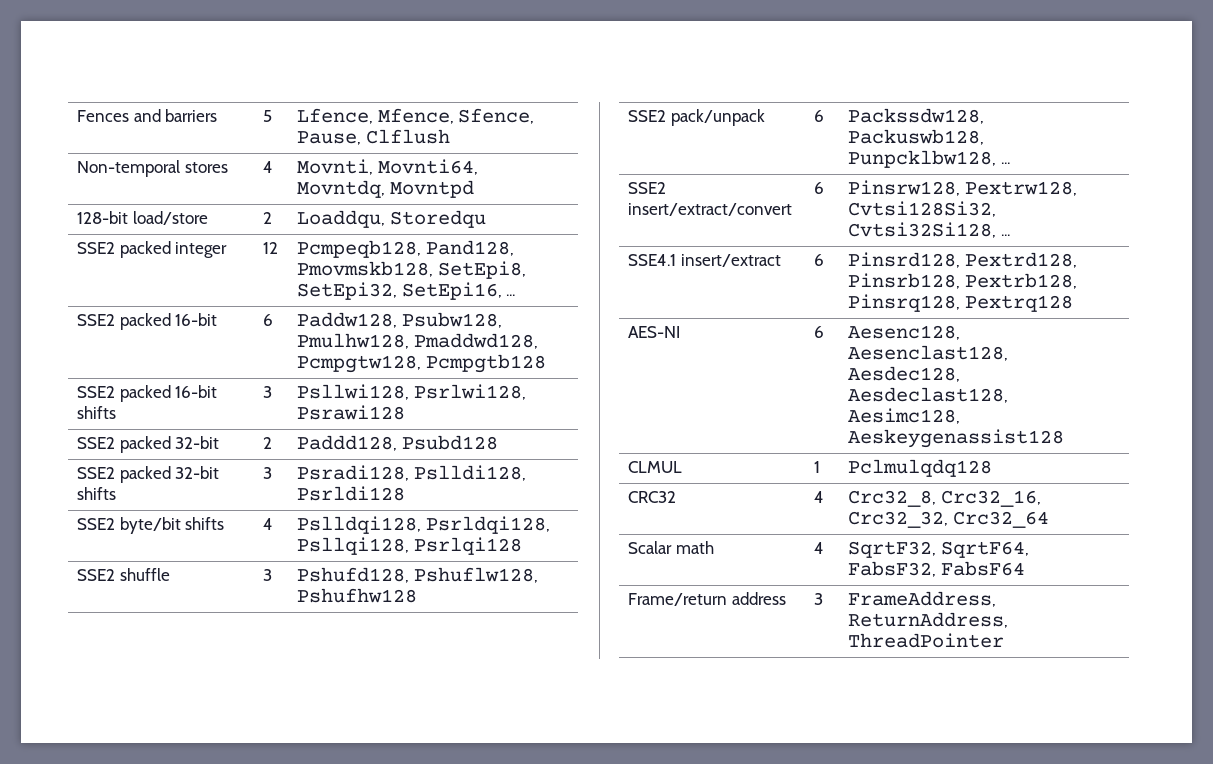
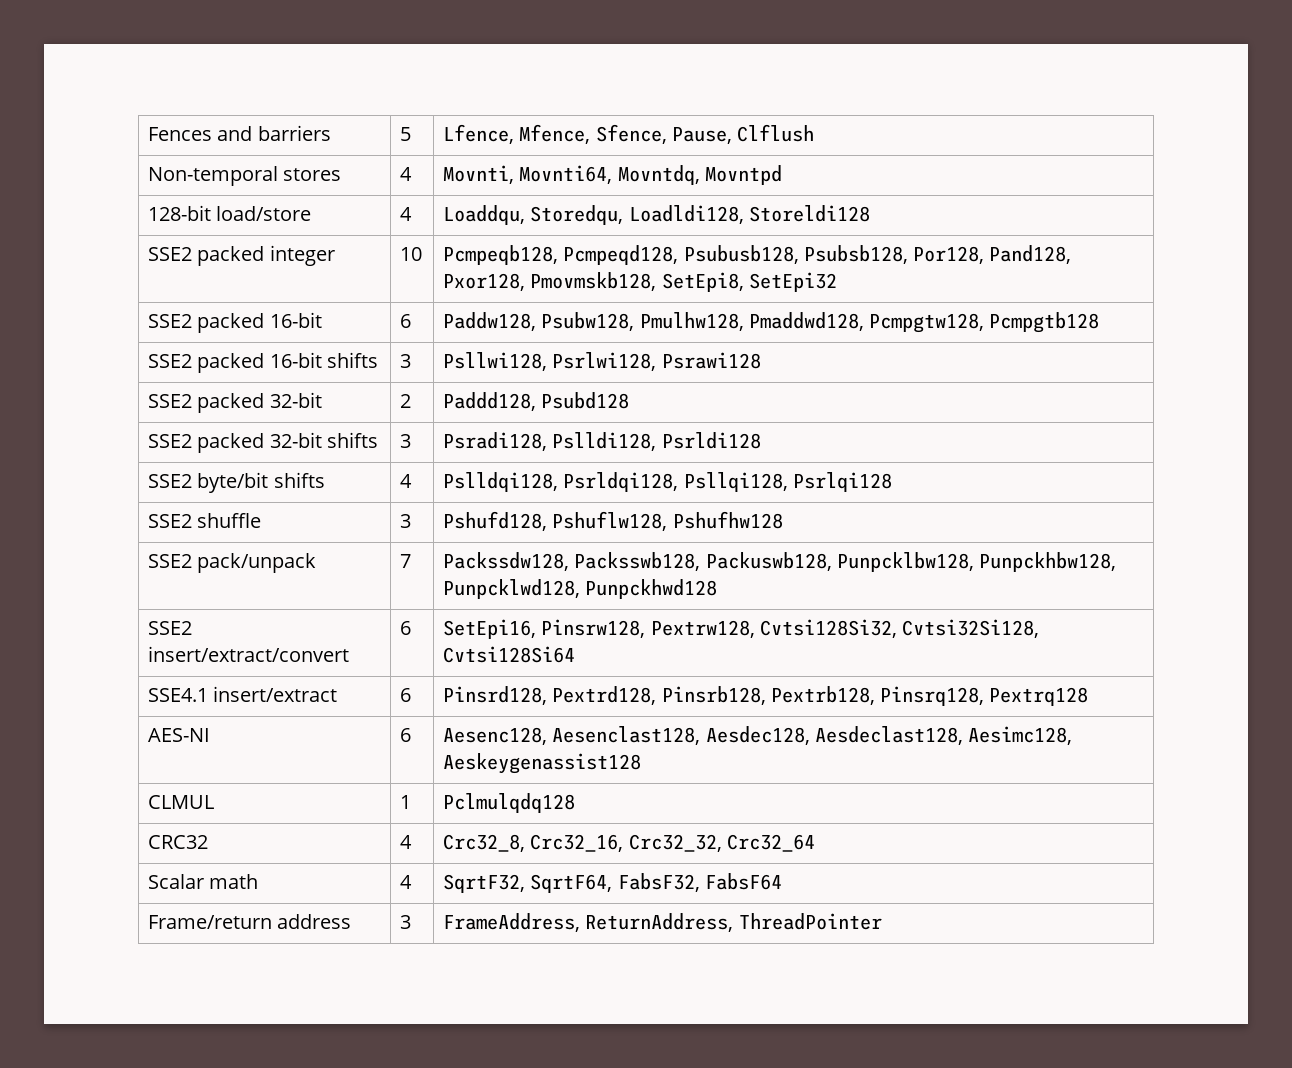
[263,212,273,224] 2 -> [400,207,413,221] 4
[389,210,486,228] Storedqu -> [530,205,870,225] Storedqu, Loadldi128, Storeldi128
[263,242,279,254] 12 -> [400,247,423,261] 10
[425,240,514,256] [297,261,526,279] [297,282,516,300] Pand128, Pmovmskb128, SetEpi8, SetEpi32, SetEpi16, ... -> [563,245,1072,265] [443,272,837,292] Pcmpeqd128, Psubusb128, Psubsb128, Por128, Pand128, Pxor128, Pmovmskb128, SetEpi8, SetEpi32
[814,110,825,122] 6 -> [400,554,412,568] 7
(985, 116) none -> [574,552,701,571] Packsswb128,
[1000,162,1010,164] ... -> [979,552,1117,572] [443,579,718,599] Punpckhbw128, Punpcklwd128, Punpckhwd128
(825, 188) none -> [443,619,537,639] SetEpi16,
[1000,234,1010,236] ... -> [443,646,576,663] Cvtsi128Si64

